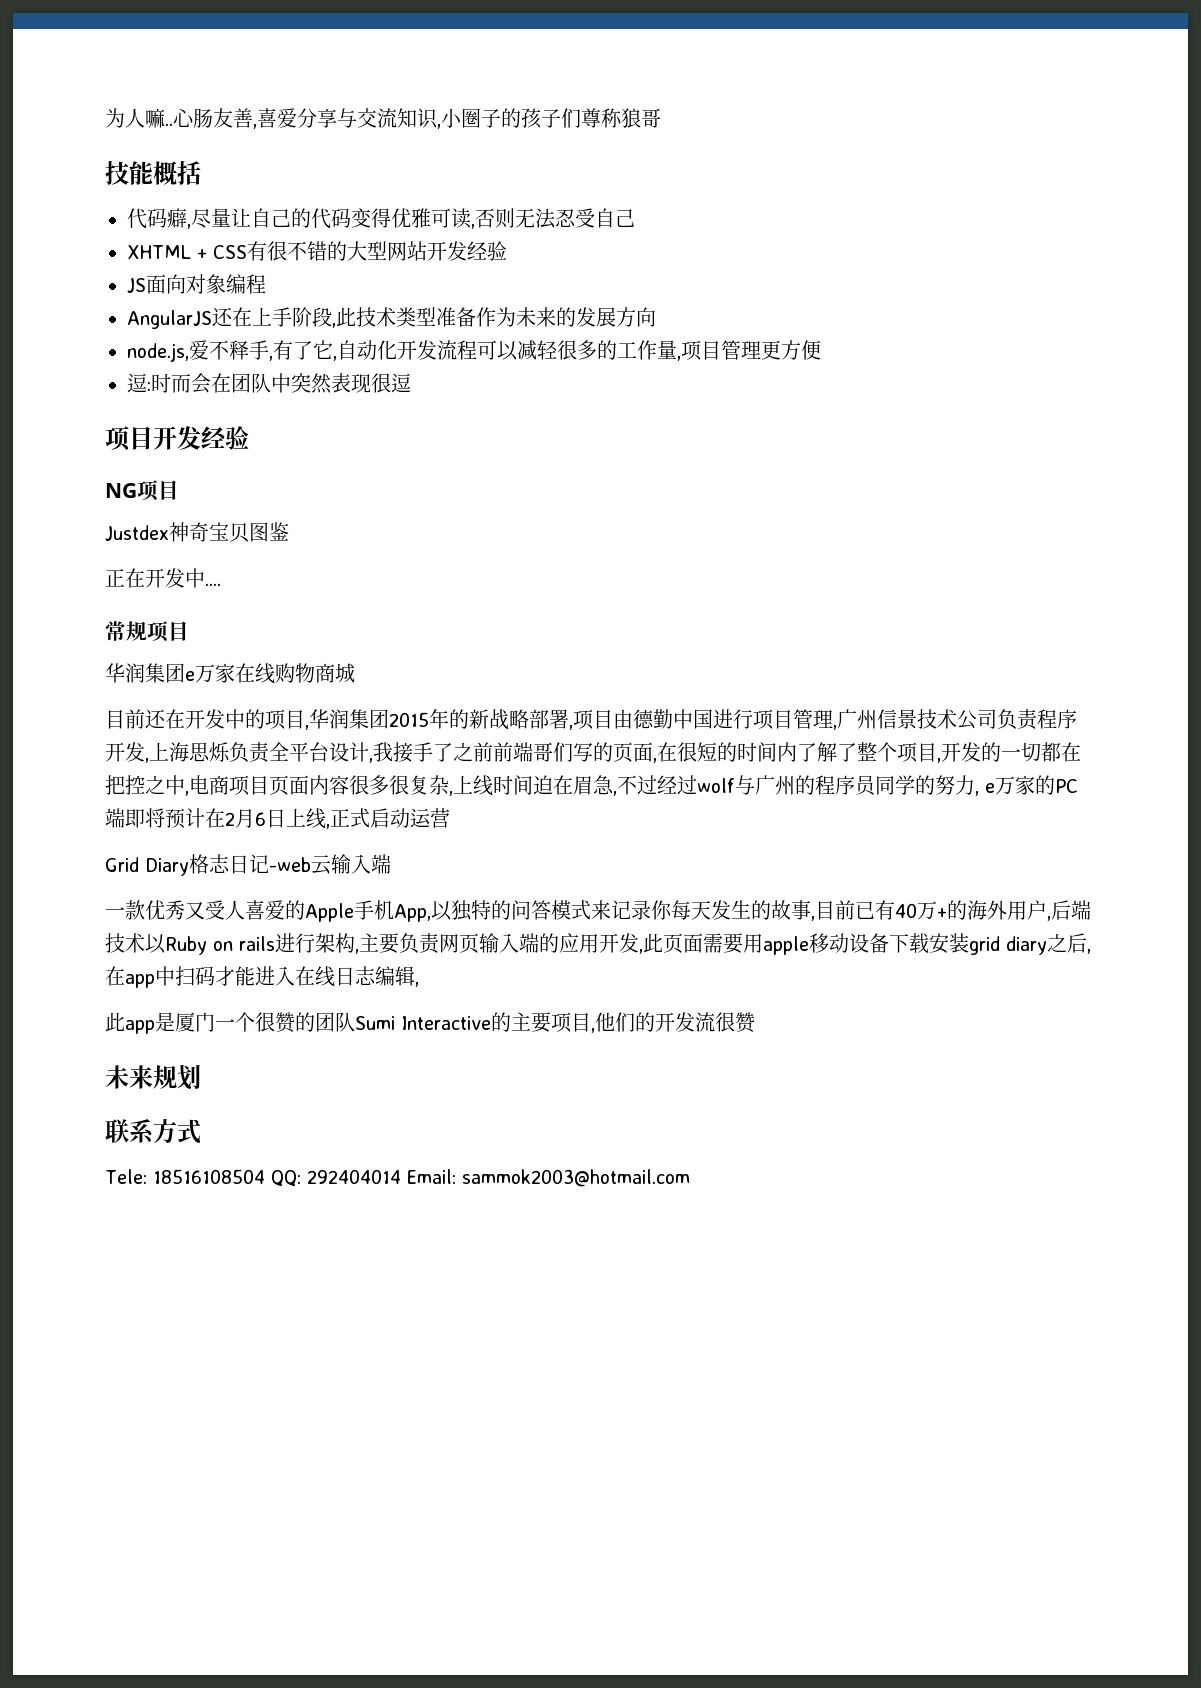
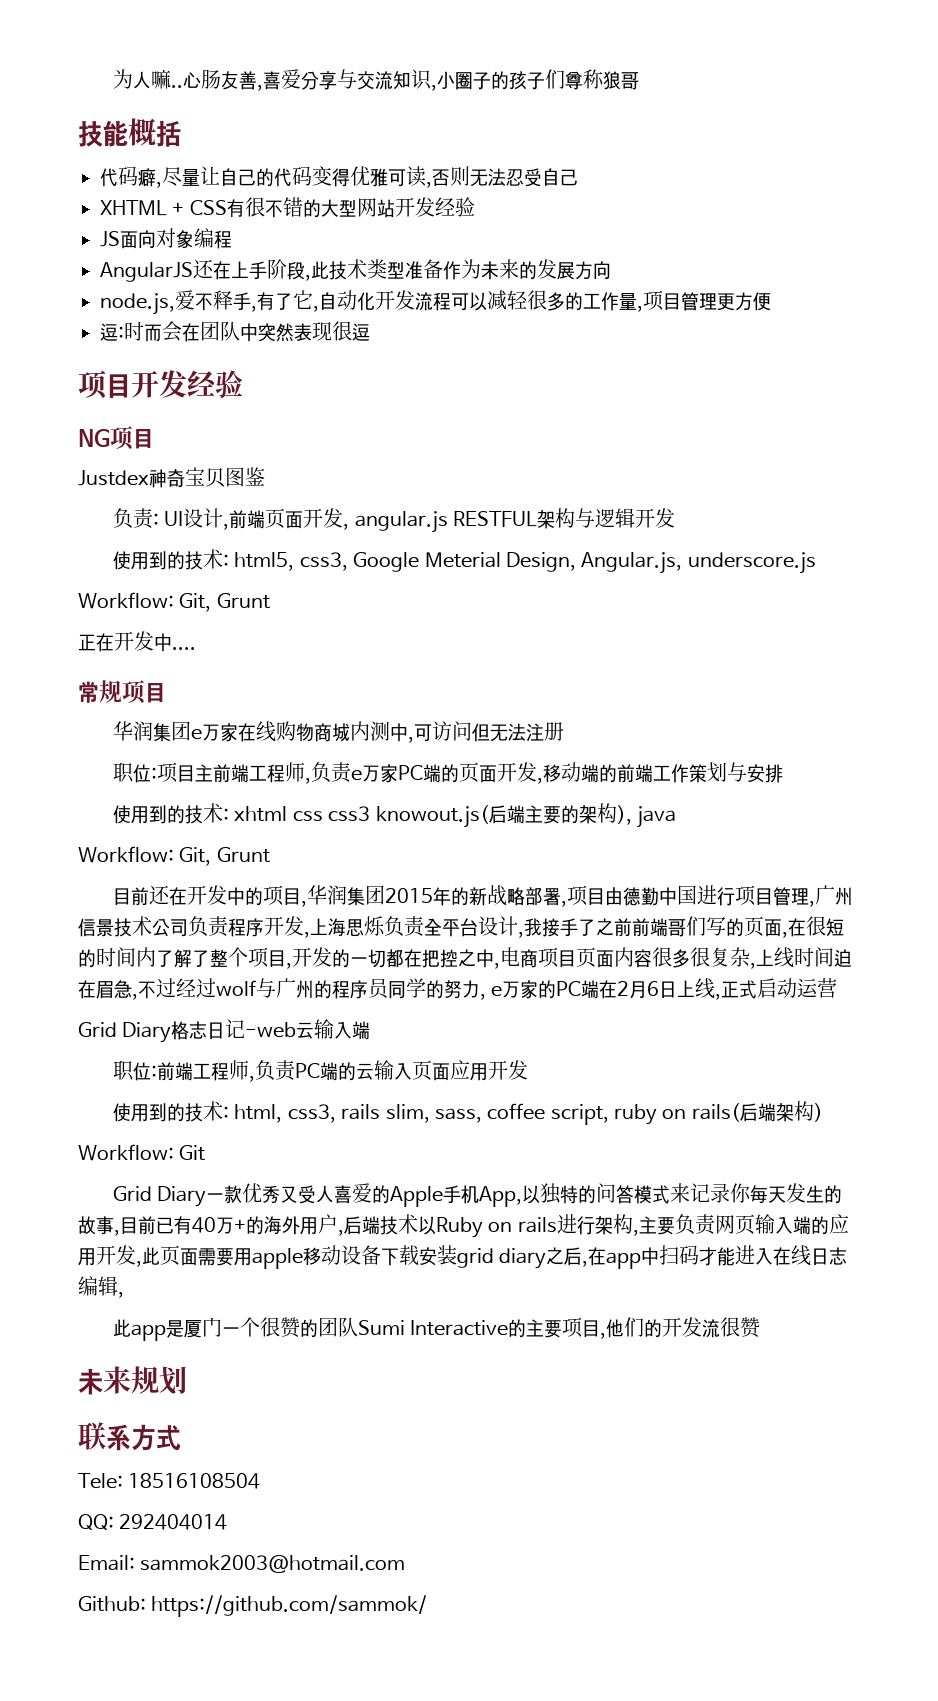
(289, 531) none -> [112,508,676,533] [112,549,816,574] [78,592,270,612] // 负责: UI设计,前端页面开发, angular.js RESTFUL架构与逻辑开发 // 使用到的技术: html5, css3, Google Meterial Design, Angular.js, underscore.js // Workflow: Git, Grunt
(355, 673) none -> [349,721,564,743] [112,762,783,784] [112,803,676,828] [78,846,270,866] 内测中,可访问但无法注册 // 职位:项目主前端工程师,负责e万家PC端的页面开发,移动端的前端工作策划与安排 // 使用到的技术: xhtml css css3 knowout.js(后端主要的架构), java // Workflow: Git, Grunt
[125,808,205,829] 即将预计 -> (600, 989) none
(391, 864) none -> [112,1060,528,1082] [112,1101,823,1125] [78,1144,206,1161] [112,1186,207,1207] 职位:前端工程师,负责PC端的云输入页面应用开发 // 使用到的技术: html, css3, rails slim, sass, coffee script, ruby on rails(后端架构) // Workflow: Git // Grid Diary
(265, 1176) none -> (261, 1481) //
(401, 1176) none -> (228, 1522) //
(690, 1178) none -> [78,1595,428,1617] // Github: https://github.com/sammok/

